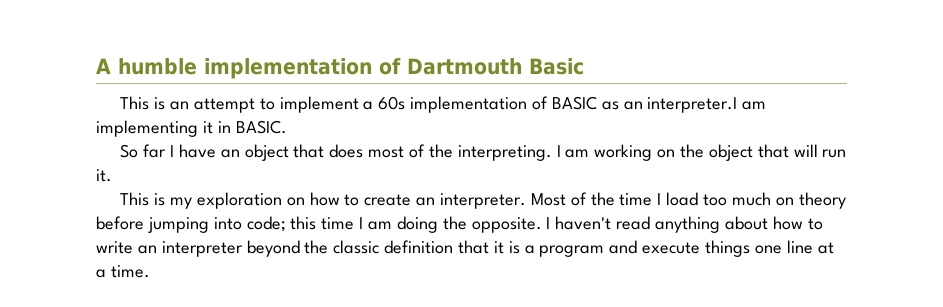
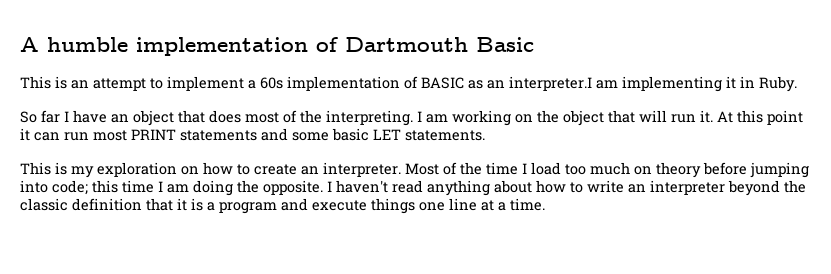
[235,120,287,134] BASIC. -> [759,76,797,92] Ruby.
(112, 175) none -> [717,110,803,125] [20,128,485,141] At this point it can run most PRINT statements and some basic LET statements.

